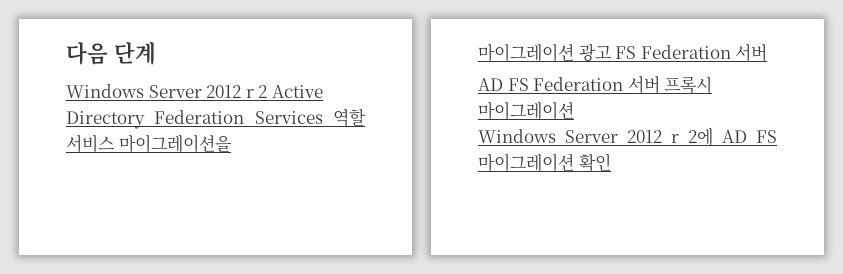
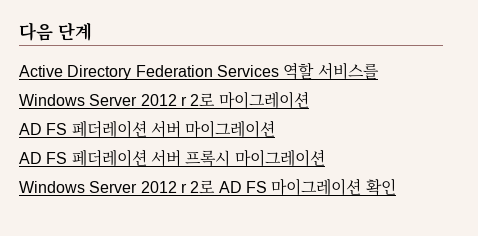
[66,84,268,98] Windows Server 2012 r 2 -> (92, 31) none
[66,134,232,153] [478,43,768,62] [478,77,624,91] 서비스 마이그레이션을 // 마이그레이션 광고 FS Federation 서버 // AD FS Federation -> [317,62,379,80] [19,91,309,109] [19,120,276,138] [19,149,147,167] 서비스를 Windows Server 2012 r 2로 마이그레이션 // AD FS 페더레이션 서버 마이그레이션 // AD FS 페더레이션
[688,128,713,146] 2에 -> [190,180,216,194] 2로

